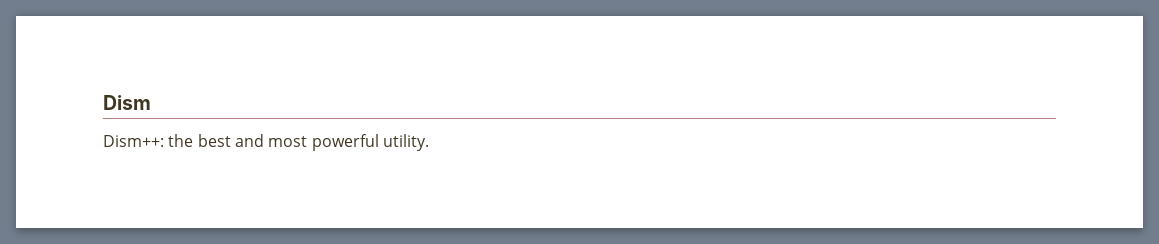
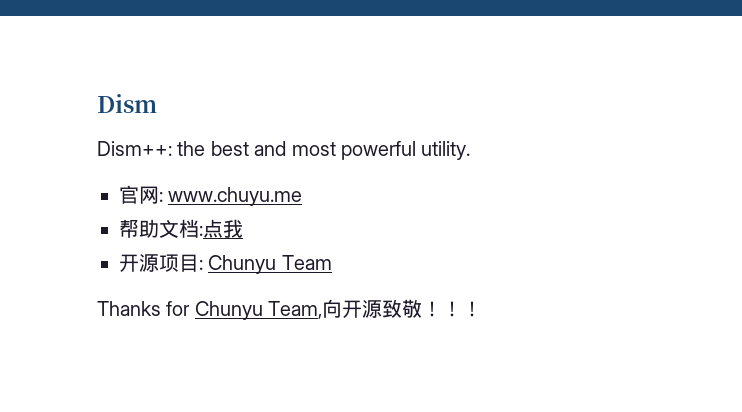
(429, 142) none -> [119,185,303,206] [119,219,243,238] [119,254,332,274] [97,299,483,320] // 官网: www.chuyu.me // 帮助文档:点我 // 开源项目: Chunyu Team // Thanks for Chunyu Team,向开源致敬！！！

